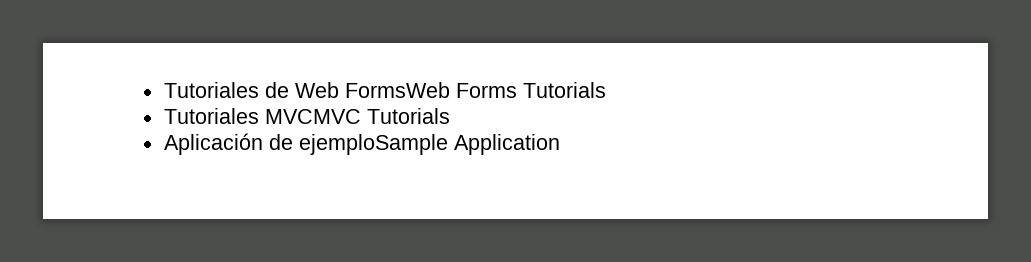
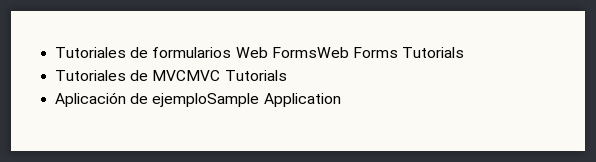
[163,82,289,98] Tutoriales de -> [55,47,232,58] Tutoriales de formularios
(259, 116) none -> [130,70,149,81] de

